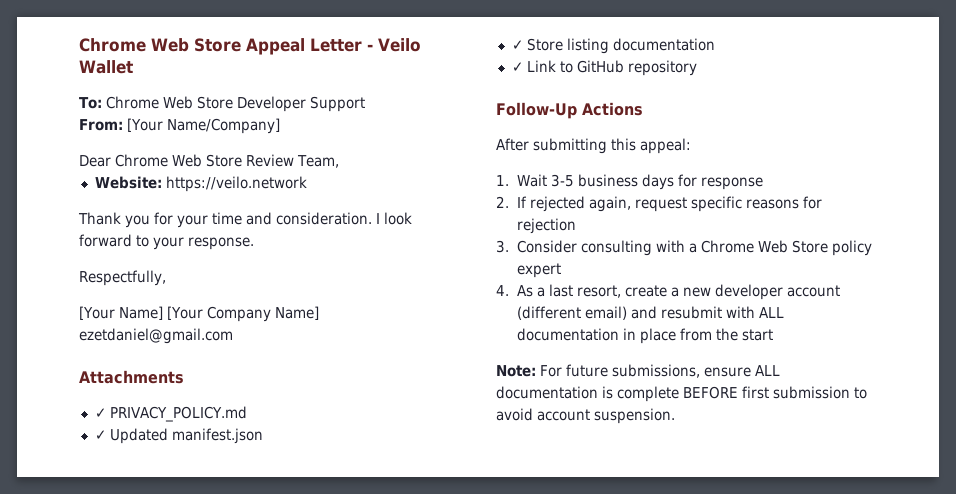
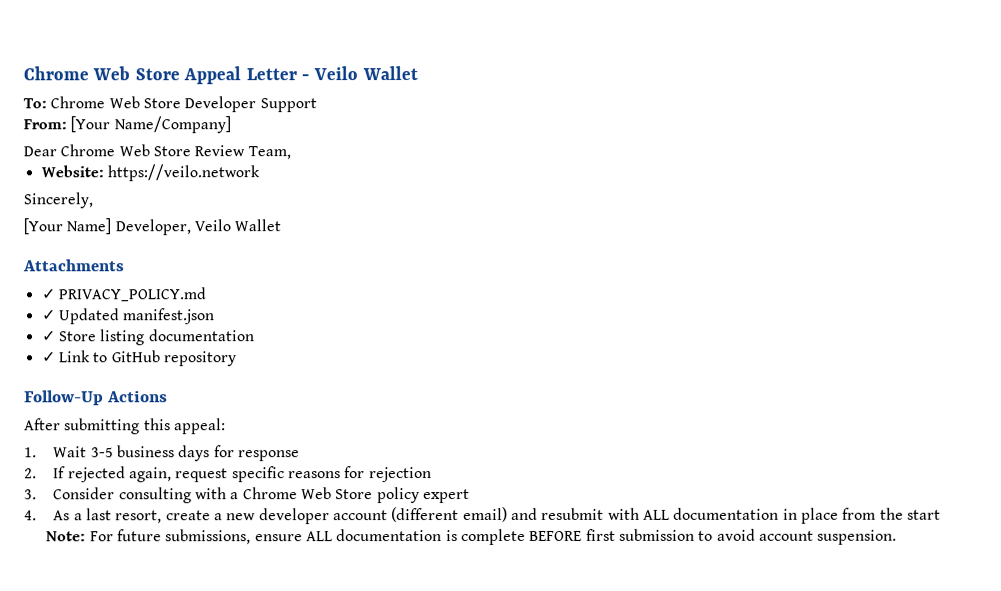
[78,212,412,228] [79,234,254,250] [79,270,166,286] [79,306,319,322] [79,328,233,344] Thank you for your time and consideration. I look forward to your response. // Respectfully, // [Your Name] [Your Company Name] ezetdaniel@gmail.com -> [23,192,93,209] [23,218,282,236] Sincerely, // [Your Name] Developer, Veilo Wallet

